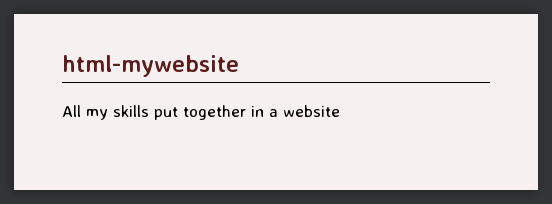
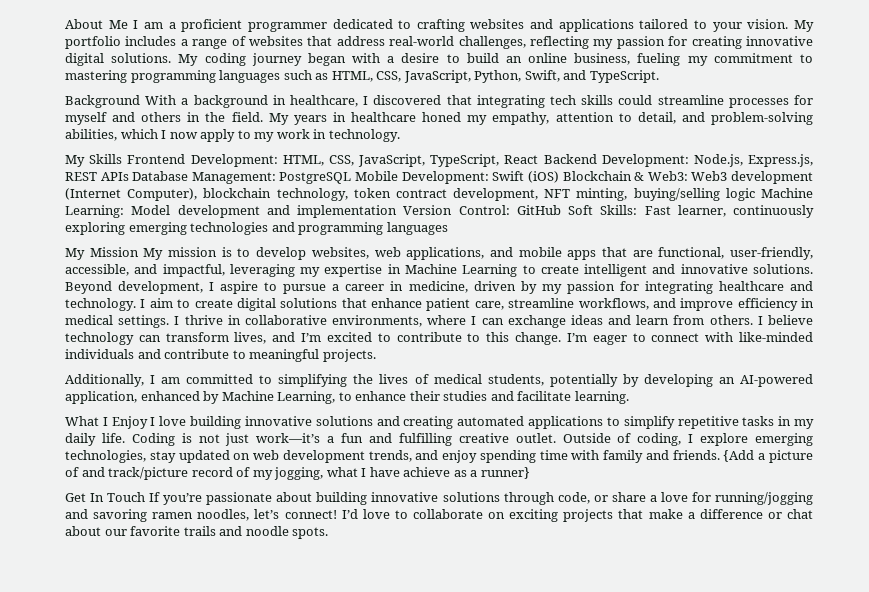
[62,55,239,77] [62,105,340,120] html-mywebsite // All my skills put together in a website -> [65,19,814,32] [65,36,813,49] [65,53,813,66] [65,70,659,83] [65,95,814,108] [65,112,814,125] [65,129,400,142] [65,154,813,167] [65,171,814,184] [65,188,813,201] [65,205,814,218] [65,222,448,235] [65,247,813,260] [65,264,814,277] [65,281,813,294] [65,298,814,311] [65,315,813,328] [65,332,814,345] [65,349,376,362] [65,374,814,387] [65,391,629,404] [65,416,815,429] [65,433,814,446] [65,450,813,463] [65,467,530,480] [65,492,813,505] [65,509,813,522] [65,526,329,539] About Me I am a proficient programmer dedicated to crafting websites and applications tailored to your vision. My portfolio includes a range of websites that address real-world challenges, reflecting my passion for creating innovative digital solutions. My coding journey began with a desire to build an online business, fueling my commitment to mastering programming languages such as HTML, CSS, JavaScript, Python, Swift, and TypeScript. // Background With a background in healthcare, I discovered that integrating tech skills could streamline processes for myself and others in the field. My years in healthcare honed my empathy, attention to detail, and problem-solving abilities, which I now apply to my work in technology. // My Skills Frontend Development: HTML, CSS, JavaScript, TypeScript, React Backend Development: Node.js, Express.js, REST APIs Database Management: PostgreSQL Mobile Development: Swift (iOS) Blockchain & Web3: Web3 development (Internet Computer), blockchain technology, token contract development, NFT minting, buying/selling logic Machine Learning: Model development and implementation Version Control: GitHub Soft Skills: Fast learner, continuously exploring emerging technologies and programming languages // My Mission My mission is to develop websites, web applications, and mobile apps that are functional, user-friendly, accessible, and impactful, leveraging my expertise in Machine Learning to create intelligent and innovative solutions. Beyond development, I aspire to pursue a career in medicine, driven by my passion for integrating healthcare and technology. I aim to create digital solutions that enhance patient care, streamline workflows, and improve efficiency in medical settings. I thrive in collaborative environments, where I can exchange ideas and learn from others. I believe technology can transform lives, and I’m excited to contribute to this change. I’m eager to connect with like-minded individuals and contribute to meaningful projects. // Additionally, I am committed to simplifying the lives of medical students, potentially by developing an AI-powered application, enhanced by Machine Learning, to enhance their studies and facilitate learning. // What I Enjoy I love building innovative solutions and creating automated applications to simplify repetitive tasks in my daily life. Coding is not just work—it’s a fun and fulfilling creative outlet. Outside of coding, I explore emerging technologies, stay updated on web development trends, and enjoy spending time with family and friends. {Add a picture of and track/picture record of my jogging, what I have achieve as a runner} // Get In Touch If you’re passionate about building innovative solutions through code, or share a love for running/jogging and savoring ramen noodles, let’s connect! I’d love to collaborate on exciting projects that make a difference or chat about our favorite trails and noodle spots.

